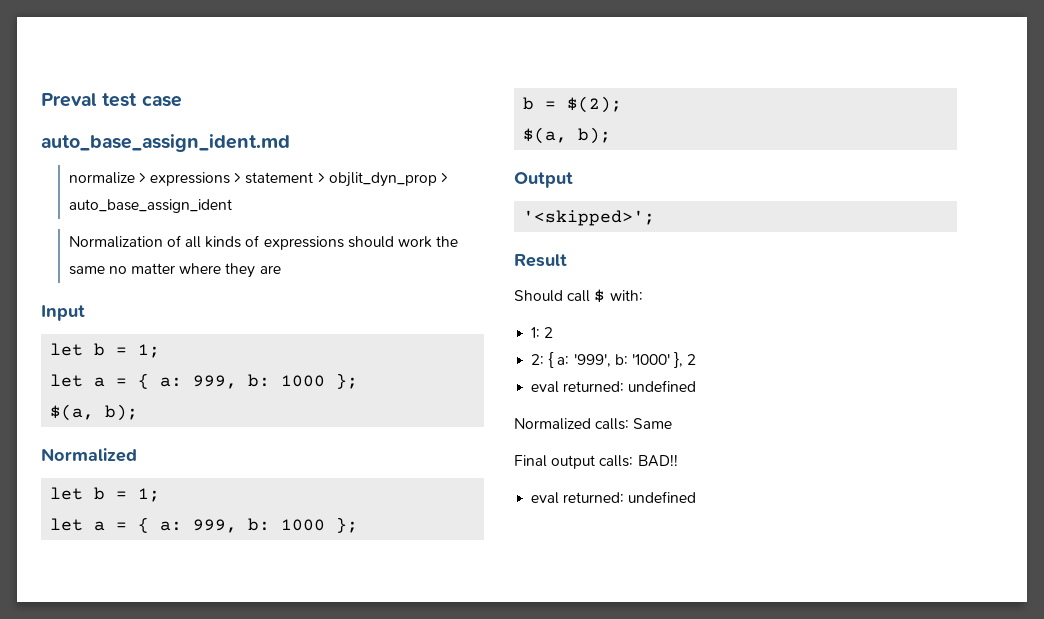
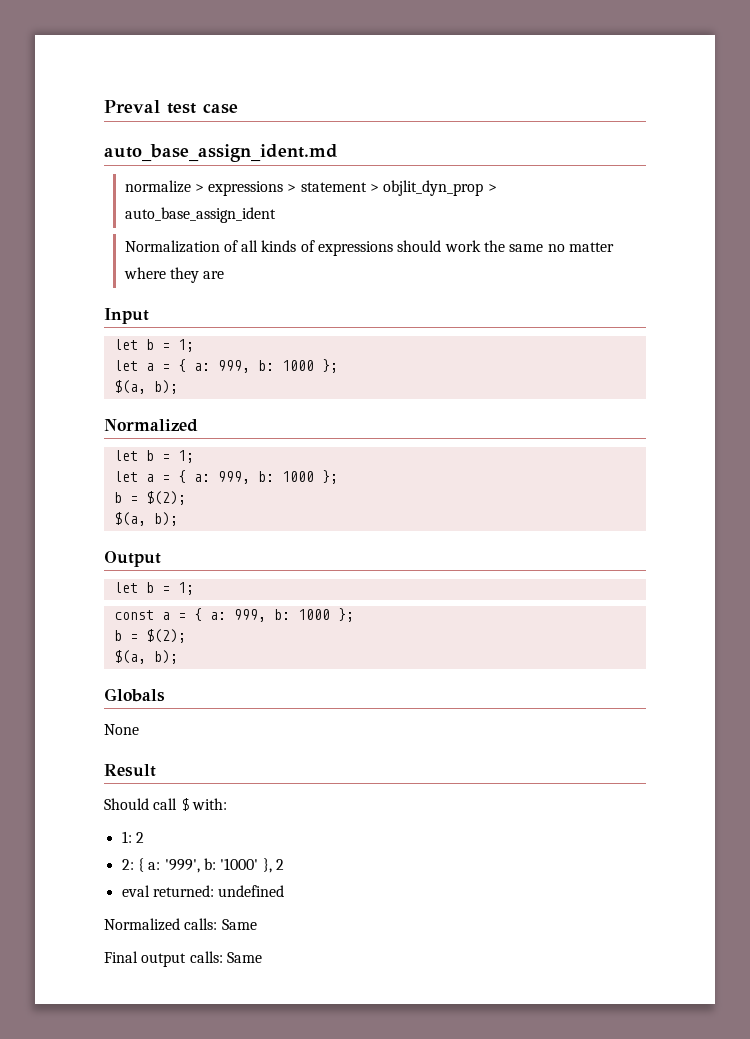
[523,210,656,226] '<skipped>'; -> [113,582,194,595] [113,608,354,622] [113,629,186,643] [113,650,178,664] [104,688,165,702] [104,724,139,735] let b = 1; // const a = { a: 999, b: 1000 }; // b = $(2); // $(a, b); // Globals // None
[637,454,678,467] [531,491,697,504] BAD!! // eval returned: undefined -> [226,952,262,963] Same

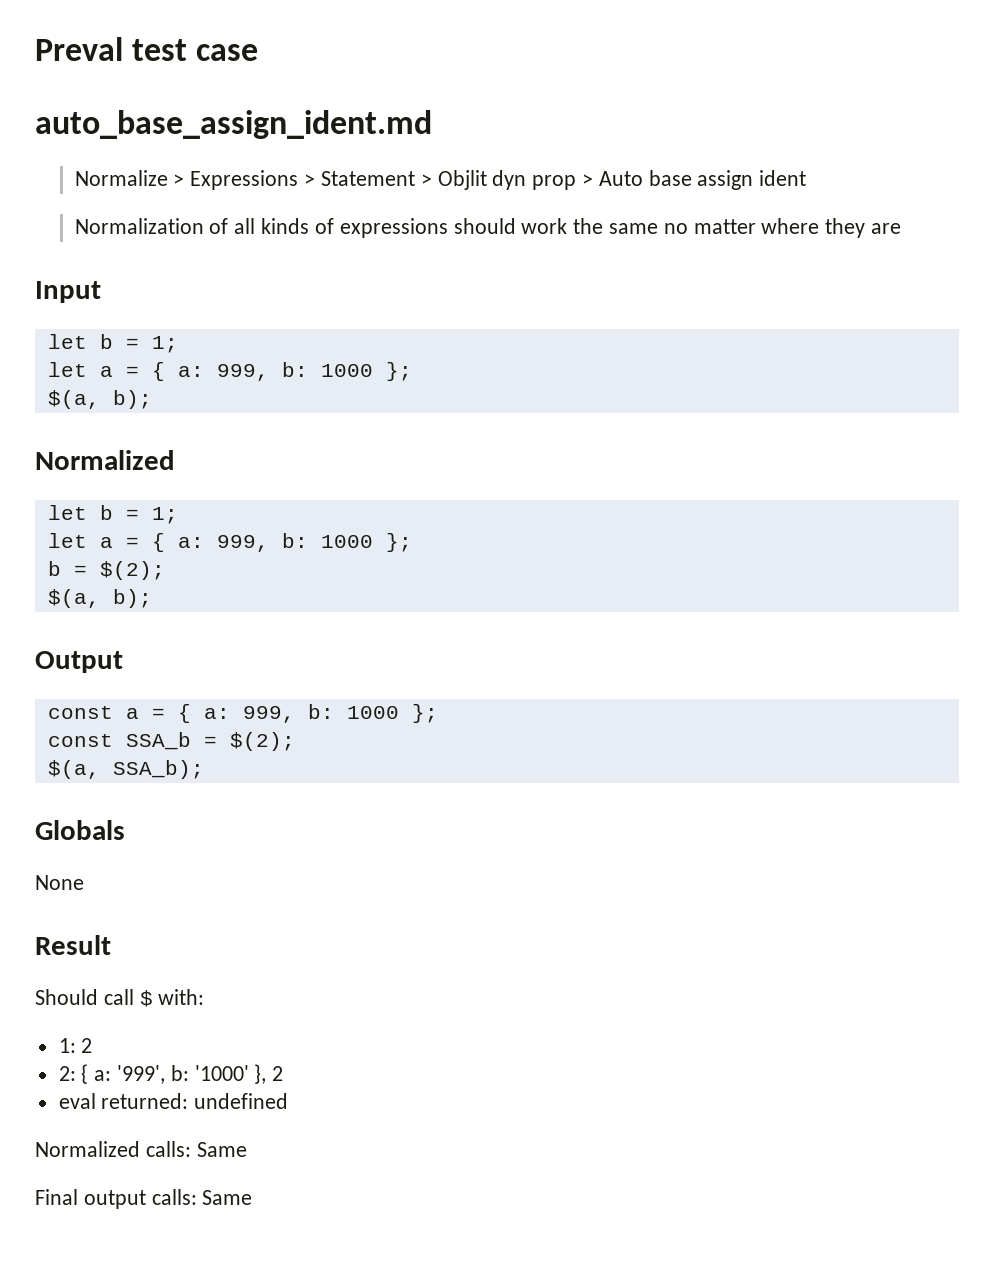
[124,180,497,196] [124,207,276,223] normalize > expressions > statement > objlit_dyn_prop > auto_base_assign_ident -> [74,170,807,190] Normalize > Expressions > Statement > Objlit dyn prop > Auto base assign ident
[113,582,194,595] // let b = 1; -> (123, 662) none
[113,629,186,643] [113,650,178,664] b = $(2); // $(a, b); -> [47,732,295,751] [47,760,204,779] const SSA_b = $(2); // $(a, SSA_b);

